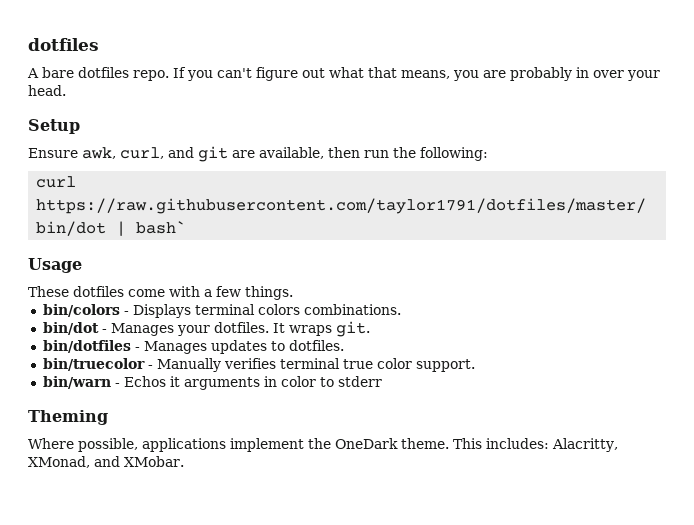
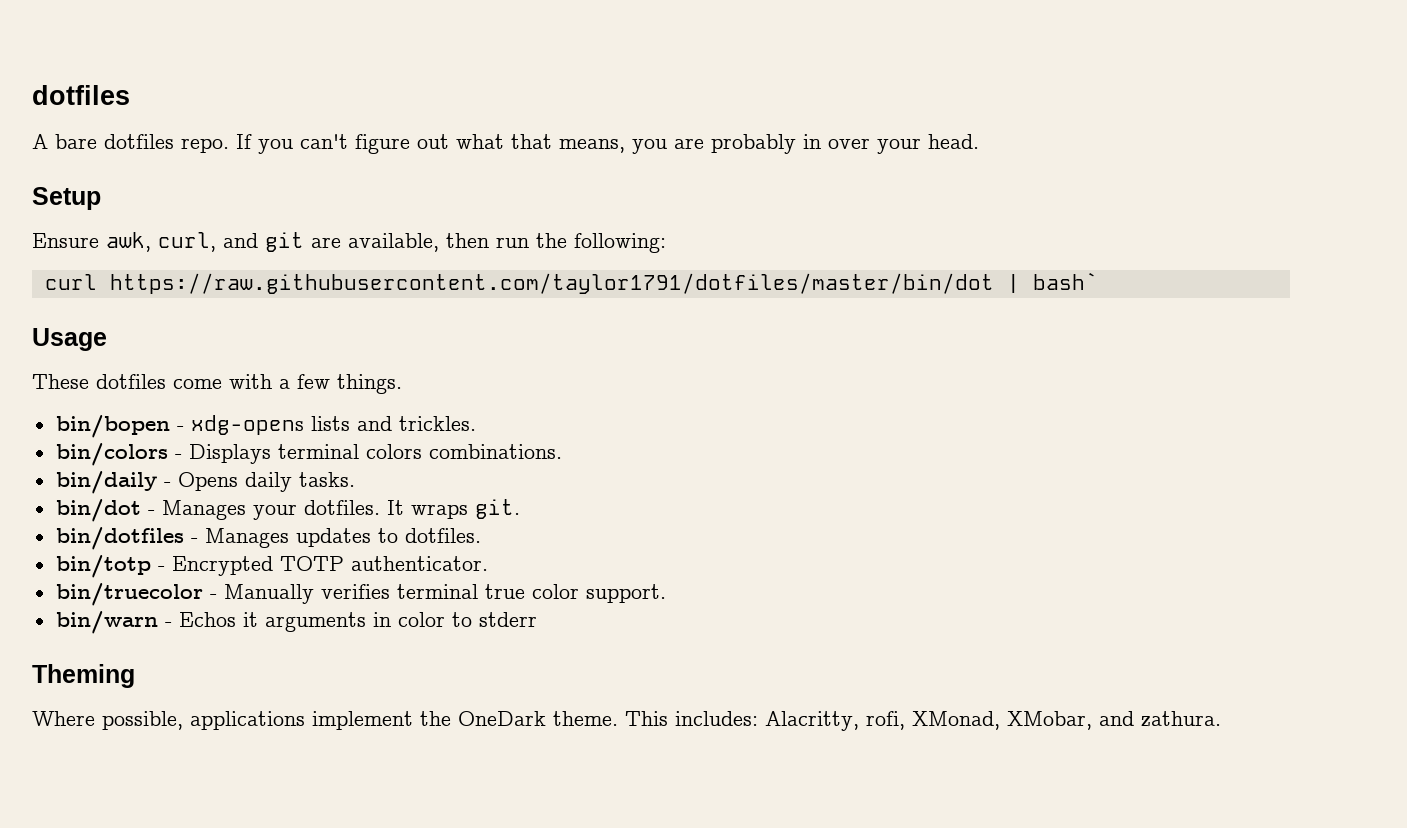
(293, 293) none -> [55,415,476,438] // bin/bopen - xdg-opens lists and trickles.
(401, 309) none -> [55,471,355,494] // bin/daily - Opens daily tasks.
(344, 345) none -> [55,555,488,578] // bin/totp - Encrypted TOTP authenticator.
[28,456,184,468] XMonad, and XMobar. -> [866,711,1221,730] rofi, XMonad, XMobar, and zathura.

